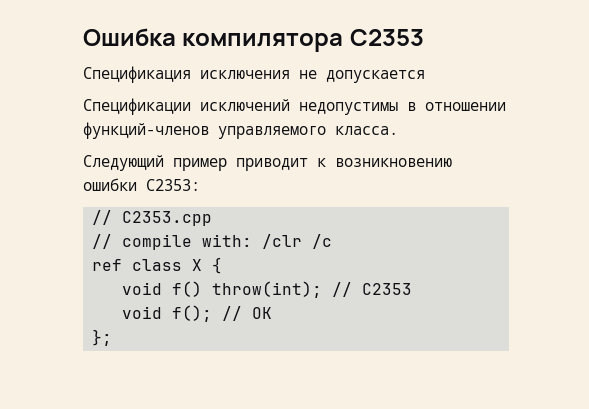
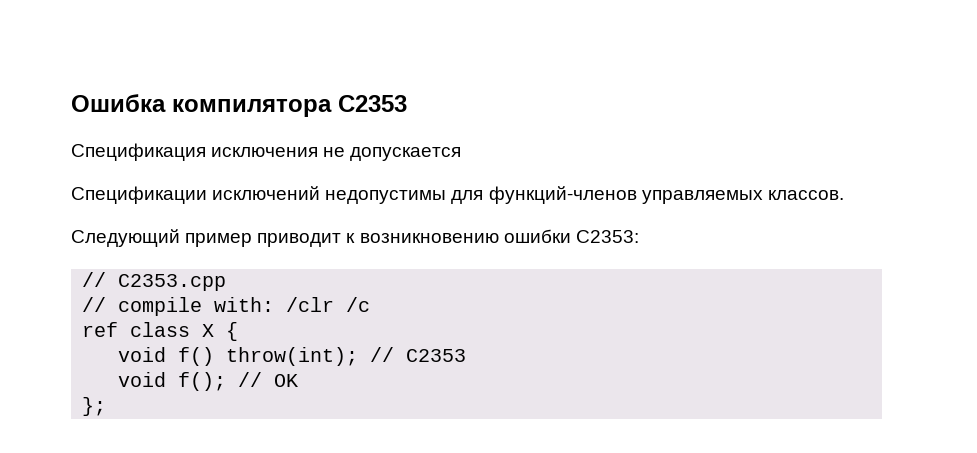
[407,102,506,111] [83,122,398,139] в отношении функций-членов управляемого класса. -> [451,186,844,204] для функций-членов управляемых классов.

